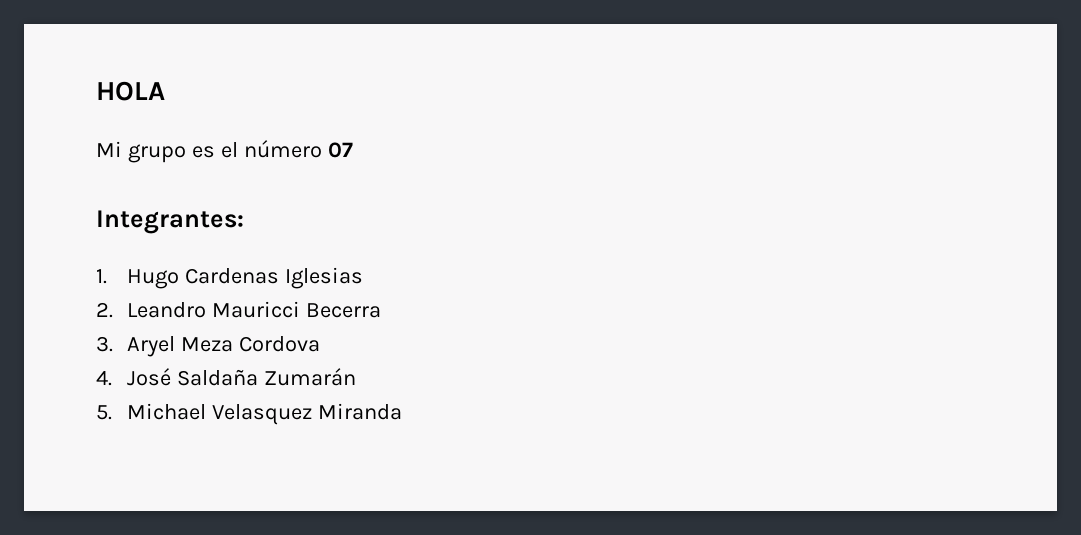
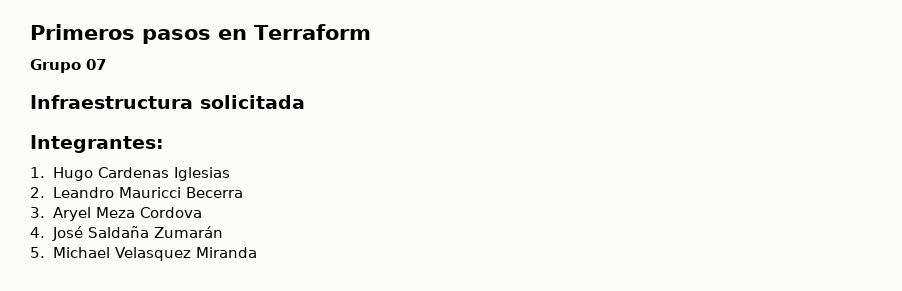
[96,81,165,101] [96,140,322,163] HOLA // Mi grupo es el número -> [30,24,371,44] [30,59,81,73] Primeros pasos en Terraform // Grupo
(353, 150) none -> [30,95,305,109] // Infraestructura solicitada

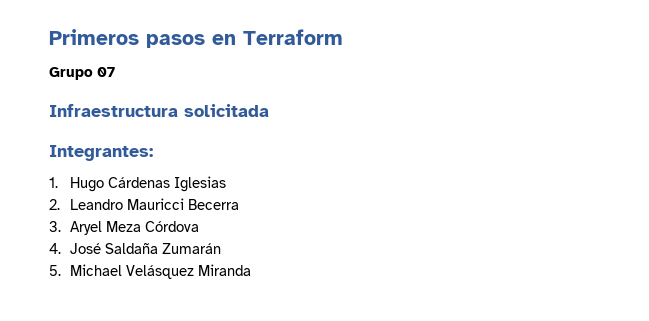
[97,167,169,178] Cardenas -> [108,177,171,188] Cárdenas
[139,207,202,218] Cordova -> [145,221,200,232] Córdova
[114,247,192,261] Velasquez -> [126,265,195,279] Velásquez

